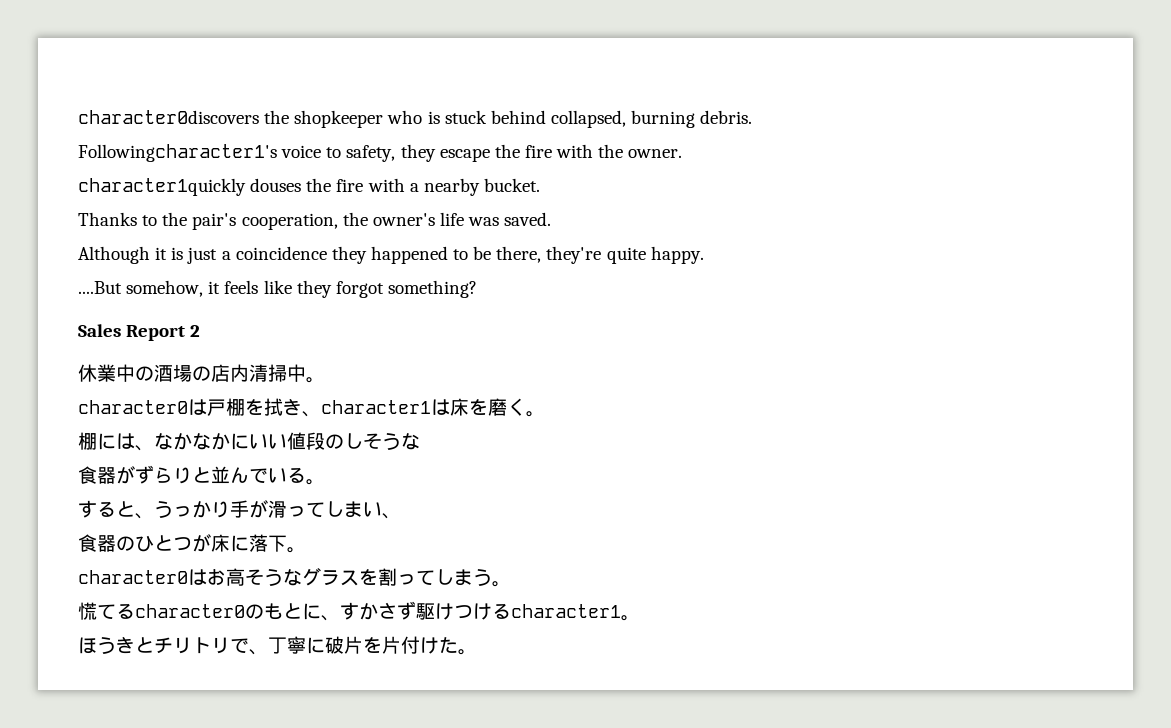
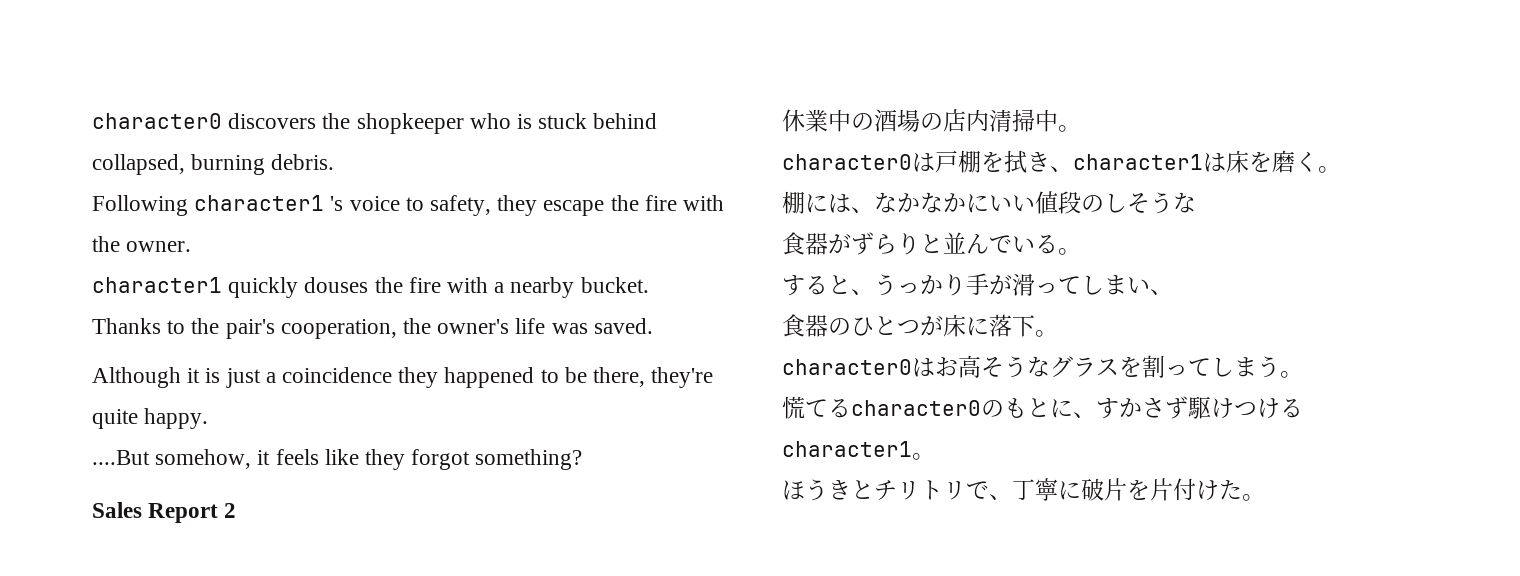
[78,110,259,124] character0discovers -> [92,113,317,129] character0 discovers
[78,144,277,162] Followingcharacter1's -> [92,195,344,216] Following character1 's
[78,178,246,196] character1quickly -> [92,277,299,298] character1 quickly

